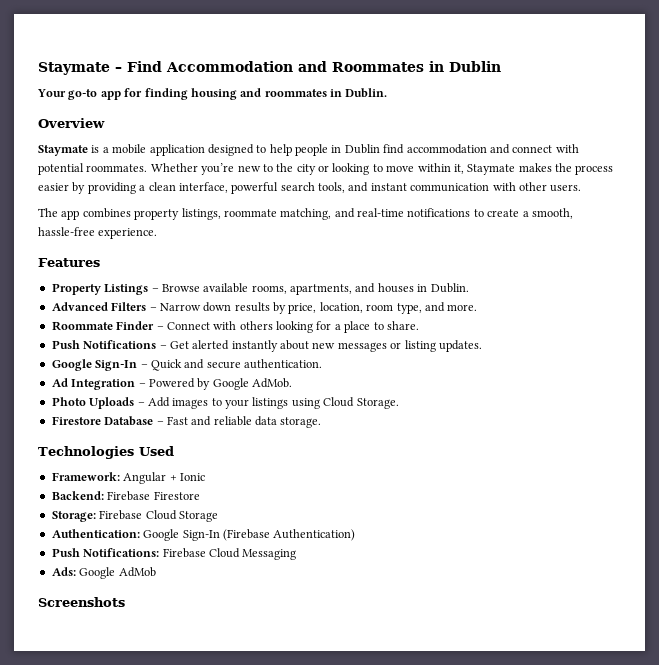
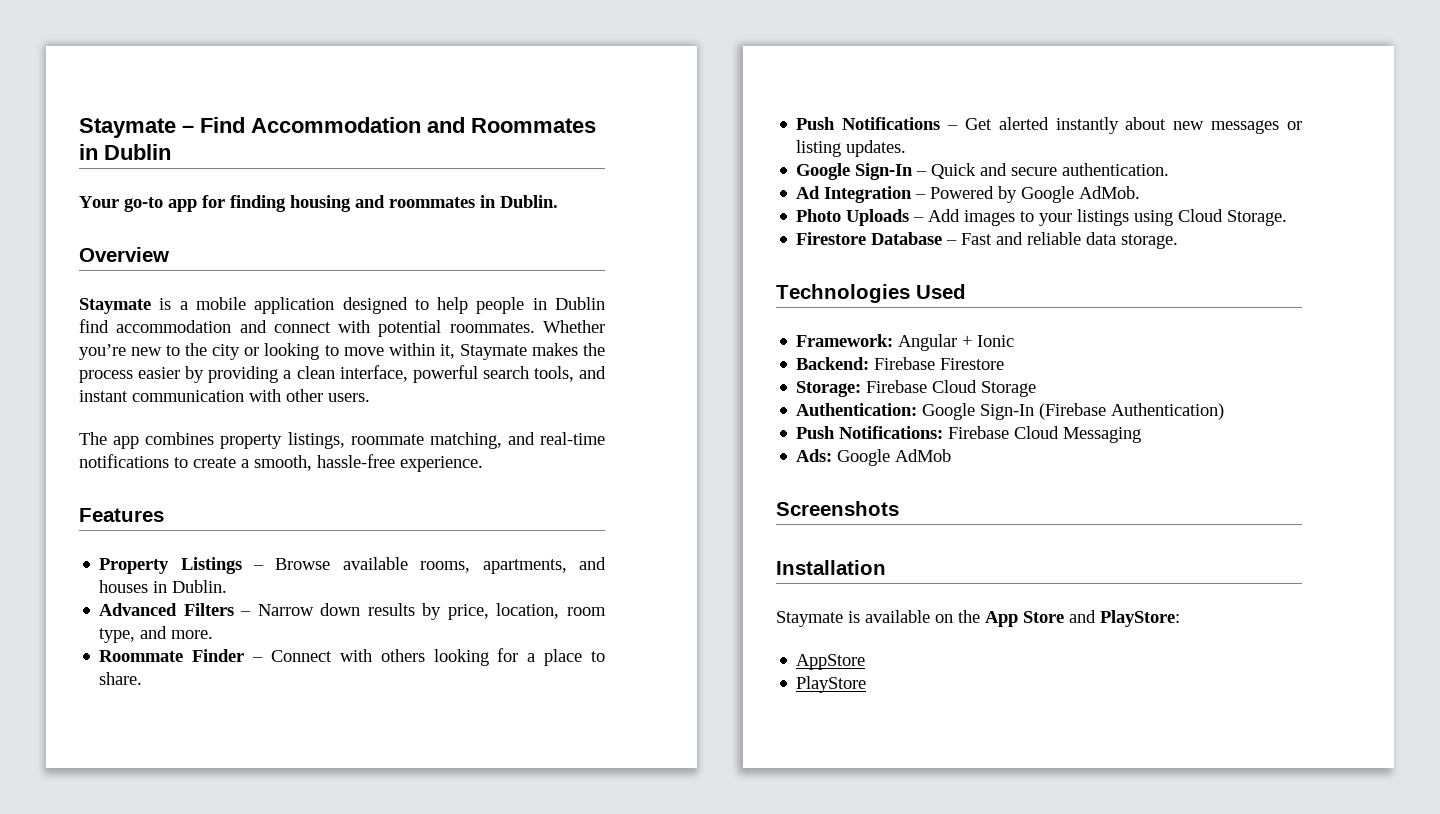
(125, 602) none -> [776,560,886,575] [776,610,1180,627] [796,654,866,670] [796,676,867,693] // Installation // Staymate is available on the App Store and PlayStore: // AppStore // PlayStore

